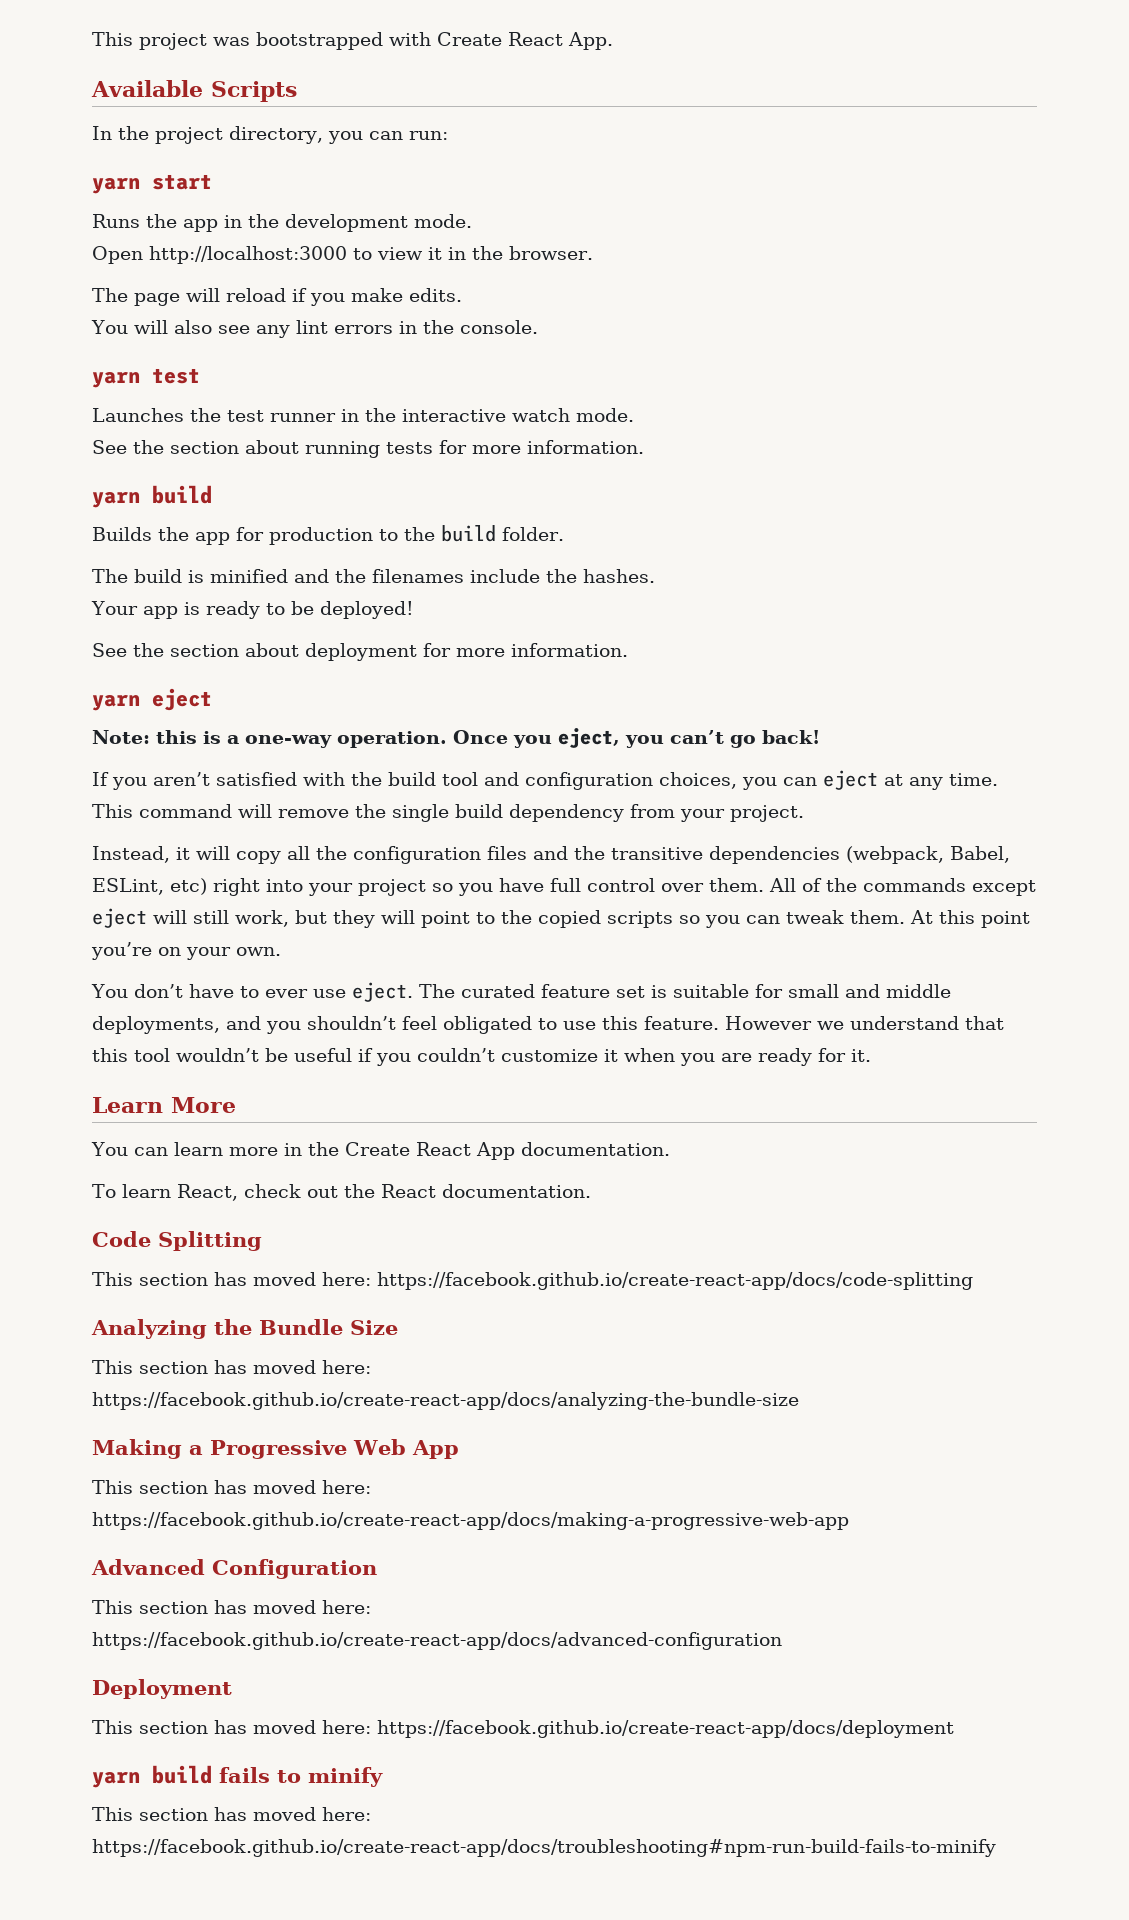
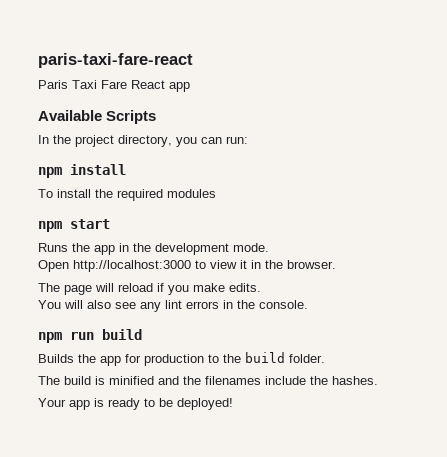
[92,32,613,50] This project was bootstrapped with Create React App. -> [38,53,193,68] [38,80,190,92] paris-taxi-fare-react // Paris Taxi Fare React app
[92,177,140,194] yarn -> [38,164,126,178] [38,189,216,201] [38,221,62,232] npm install // To install the required modules // npm
[92,368,200,388] [92,408,634,422] [92,440,644,458] [92,491,140,508] yarn test // Launches the test runner in the interactive watch mode. // See the section about running tests for more information. // yarn -> [38,332,94,343] npm run
[92,643,628,661] [92,688,212,711] [92,728,820,748] [92,770,998,790] [92,804,804,822] [92,846,1010,864] [92,878,1036,896] [92,908,1030,928] [91,942,281,960] [91,982,951,1002] [92,1016,1004,1034] [92,1048,871,1066] [92,1097,236,1113] [91,1142,670,1160] [92,1184,591,1201] [92,1231,262,1251] [92,1272,973,1290] [91,1319,398,1339] [92,1360,371,1374] [92,1392,799,1410] [92,1439,459,1459] [92,1480,371,1494] [92,1512,849,1530] [91,1559,377,1579] [92,1600,371,1614] [92,1632,782,1650] [92,1679,232,1699] [92,1720,954,1738] [92,1765,383,1788] [92,1807,371,1821] [92,1839,996,1857] // See the section about deployment for more information. // yarn eject // Note: this is a one-way operation. Once you eject, you can’t go back! // If you aren’t satisfied with the build tool and configuration choices, you can eject at any time. This command will remove the single build dependency from your project. // Instead, it will copy all the configuration files and the transitive dependencies (webpack, Babel, ESLint, etc) right into your project so you have full control over them. All of the commands except eject will still work, but they will point to the copied scripts so you can tweak them. At this point you’re on your own. // You don’t have to ever use eject. The curated feature set is suitable for small and middle deployments, and you shouldn’t feel obligated to use this feature. However we understand that this tool wouldn’t be useful if you couldn’t customize it when you are ready for it. // Learn More // You can learn more in the Create React App documentation. // To learn React, check out the React documentation. // Code Splitting // This section has moved here: https://facebook.github.io/create-react-app/docs/code-splitting // Analyzing the Bundle Size // This section has moved here: https://facebook.github.io/create-react-app/docs/analyzing-the-bundle-size // Making a Progressive Web App // This section has moved here: https://facebook.github.io/create-react-app/docs/making-a-progressive-web-app // Advanced Configuration // This section has moved here: https://facebook.github.io/create-react-app/docs/advanced-configuration // Deployment // This section has moved here: https://facebook.github.io/create-react-app/docs/deployment // yarn build fails to minify // This section has moved here: https://facebook.github.io/create-react-app/docs/troubleshooting#npm-run-build-fails-to-minify -> (233, 404) none

